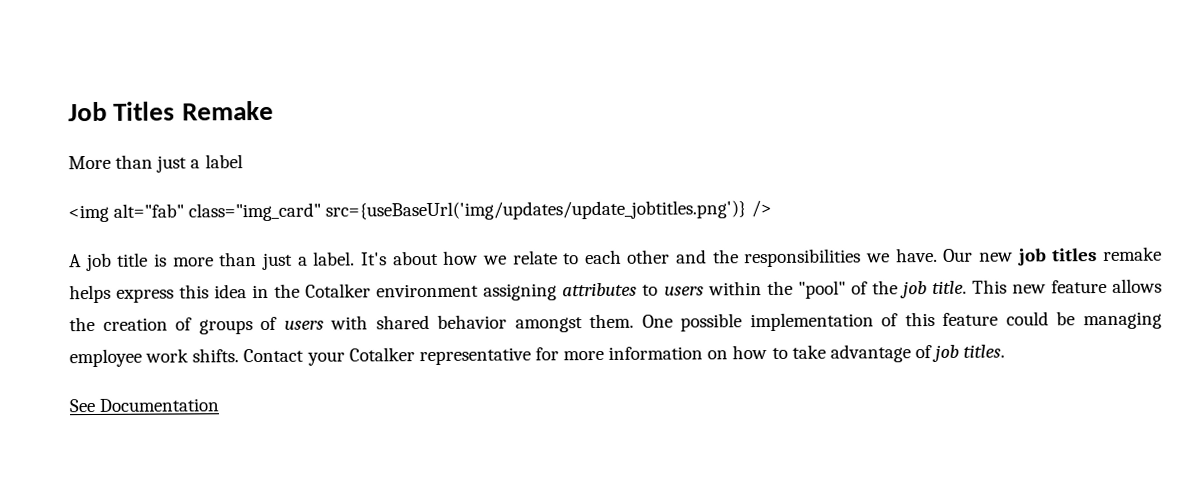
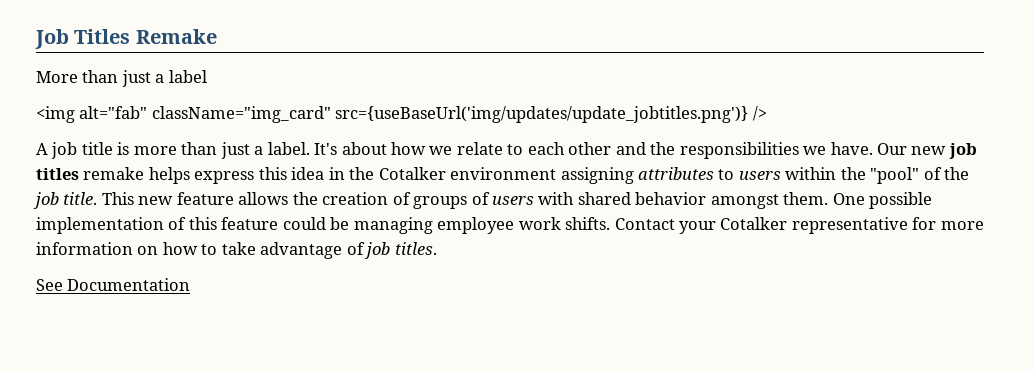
[188,202,322,222] class="img_card" -> [151,106,331,123] className="img_card"

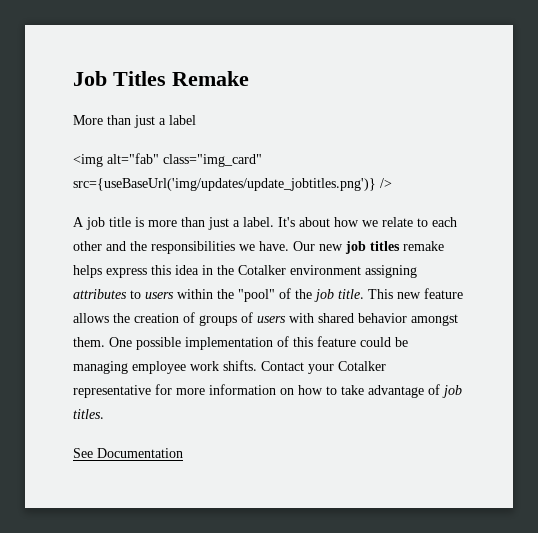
[151,106,331,123] className="img_card" -> [163,154,262,167] class="img_card"

